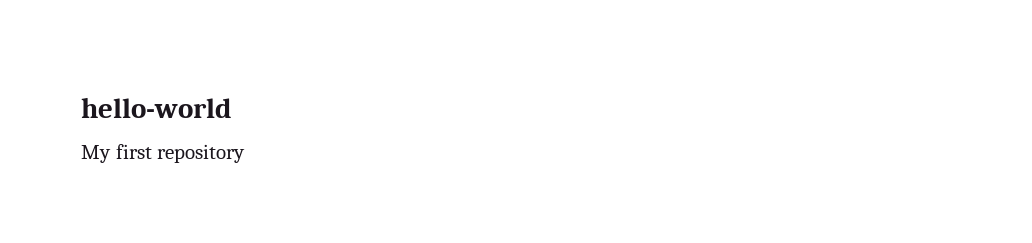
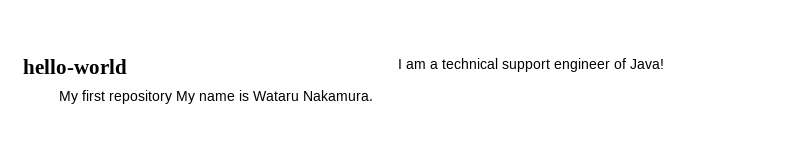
(246, 153) none -> [175,90,373,104] [398,58,664,72] My name is Wataru Nakamura. I am a technical support engineer of Java!

